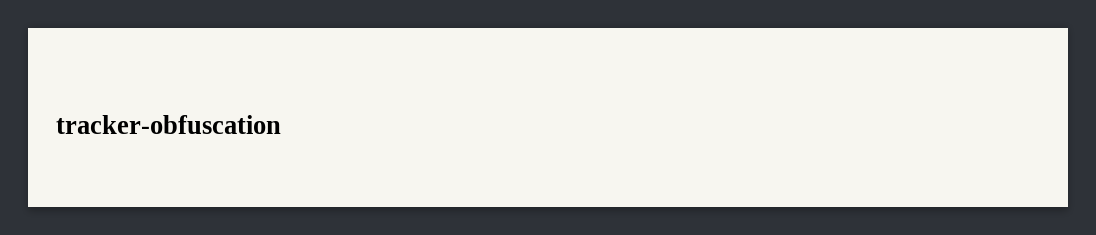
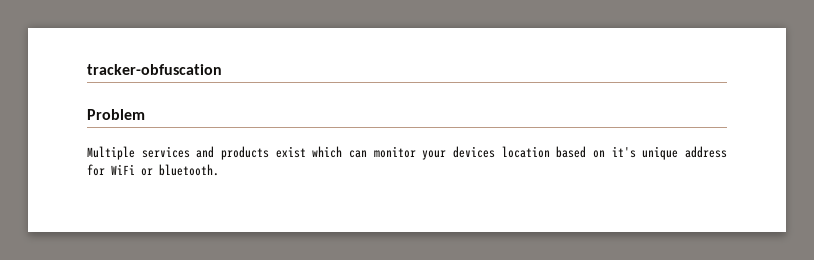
(281, 124) none -> [87,109,145,120] [87,146,727,160] [87,164,219,176] // Problem // Multiple services and products exist which can monitor your devices location based on it's unique address for WiFi or bluetooth.

